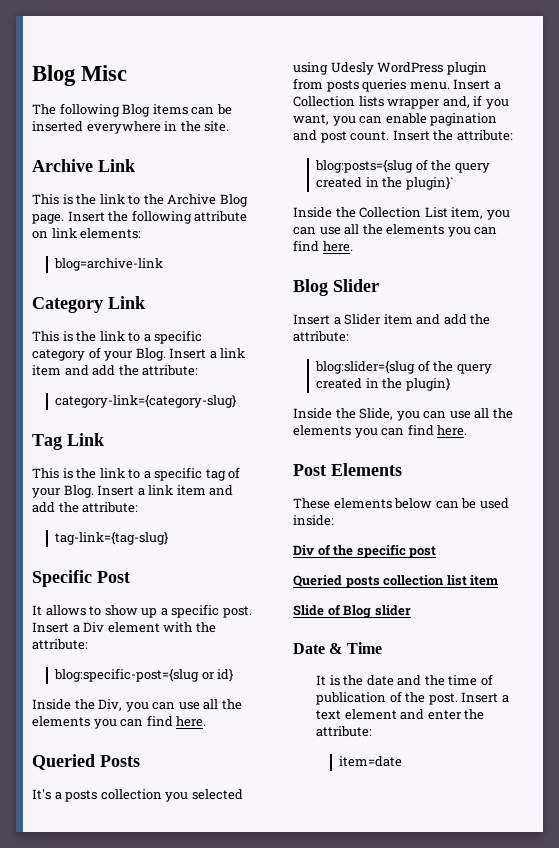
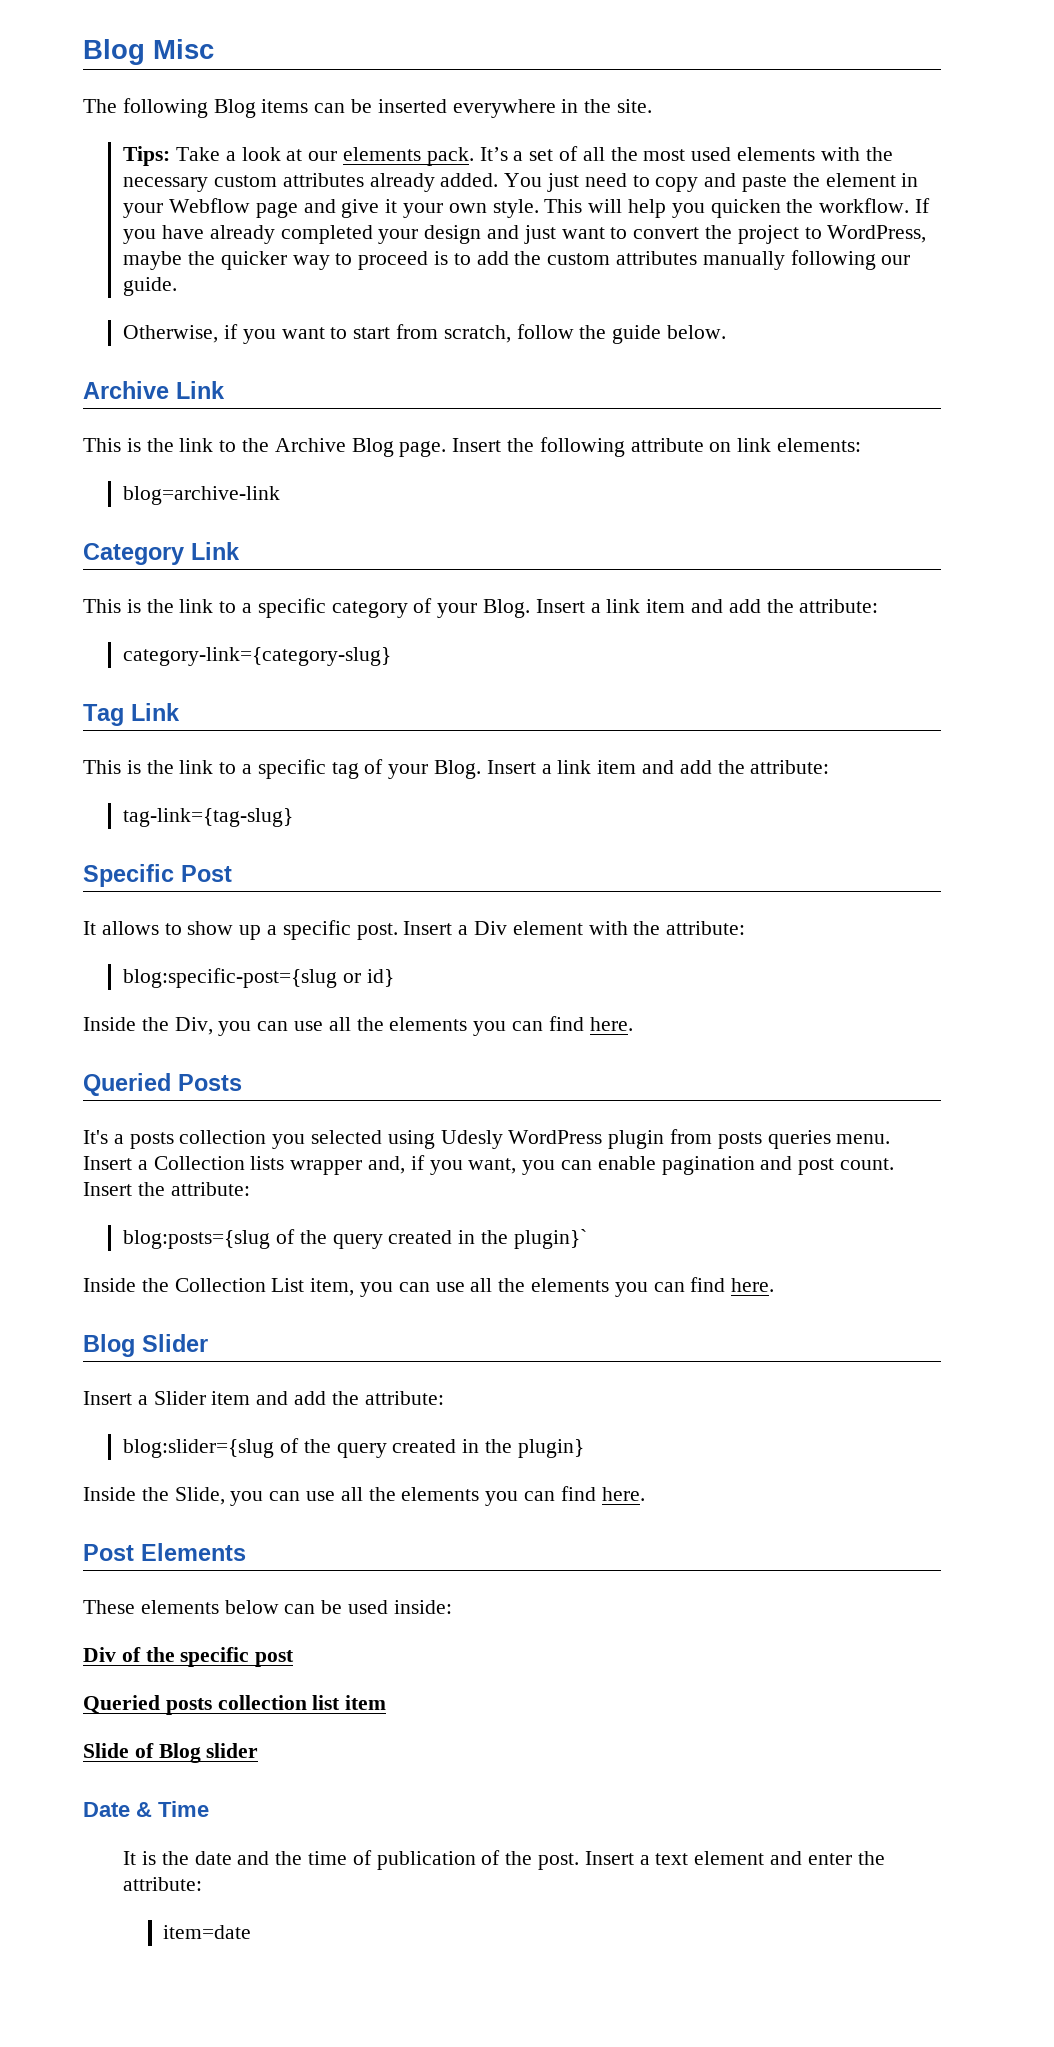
(230, 126) none -> [123,146,893,166] [123,173,919,192] [123,198,931,218] [123,225,927,244] [123,250,911,270] [123,277,178,296] [123,324,727,344] // Tips: Take a look at our elements pack. It’s a set of all the most used elements with the necessary custom attributes already added. You just need to copy and paste the element in your Webflow page and give it your own style. This will help you quicken the workflow. If you have already completed your design and just want to convert the project to WordPress, maybe the quicker way to proceed is to add the custom attributes manually following our guide. // Otherwise, if you want to start from scratch, follow the guide below.

